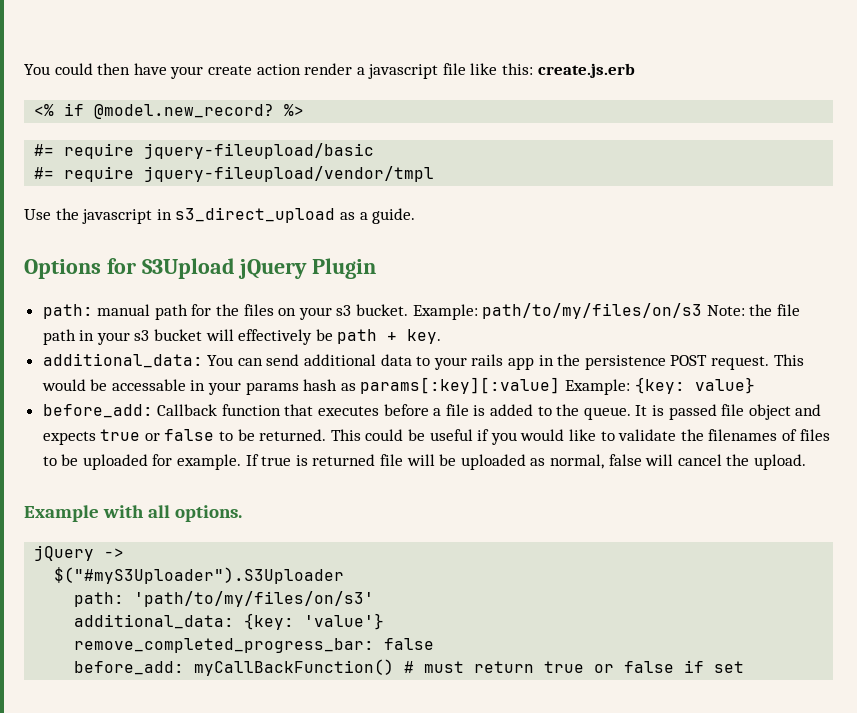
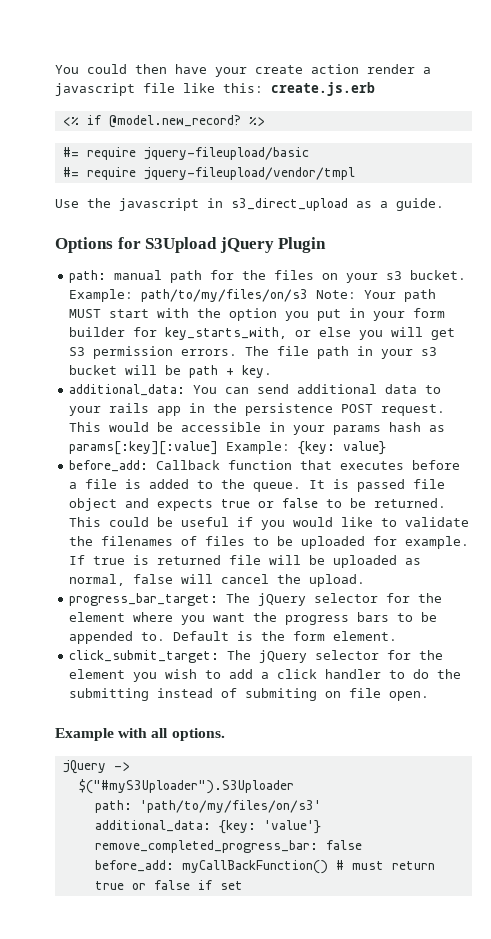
[749,304,773,316] the -> [364,289,437,302] [69,308,446,321] [69,327,456,340] [69,346,270,359] Your path MUST start with the option you put in your form builder for key_starts_with, or else you will get S3 permission errors. The
[238,329,313,345] effectively -> (158, 370) none
[111,379,186,391] accessable -> [181,422,262,432] accessible
(806, 462) none -> [69,593,443,606] [69,612,438,625] [69,631,398,644] [69,650,444,663] [69,669,462,682] [69,688,430,701] // progress_bar_target: The jQuery selector for the element where you want the progress bars to be appended to. Default is the form element. // click_submit_target: The jQuery selector for the element you wish to add a click handler to do the submitting instead of submiting on file open.

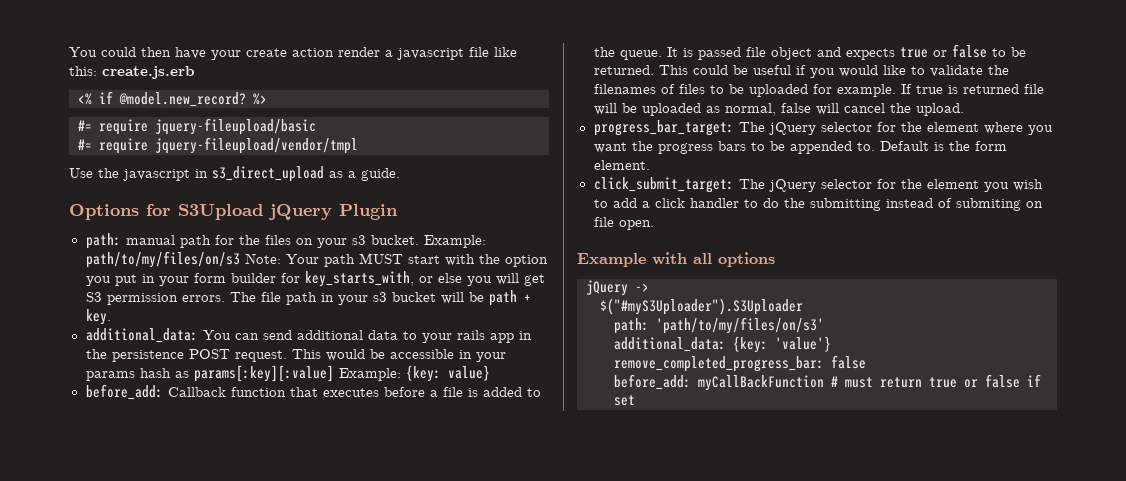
[171,728,225,741] options. -> [718,252,775,267] options
[181,860,328,874] myCallBackFunction() -> [698,375,824,391] myCallBackFunction

